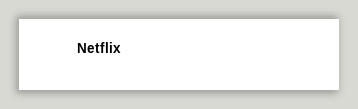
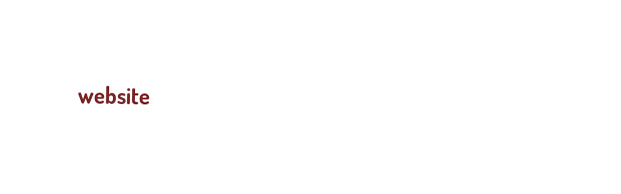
[77,42,121,53] Netflix -> [77,85,151,105] website

